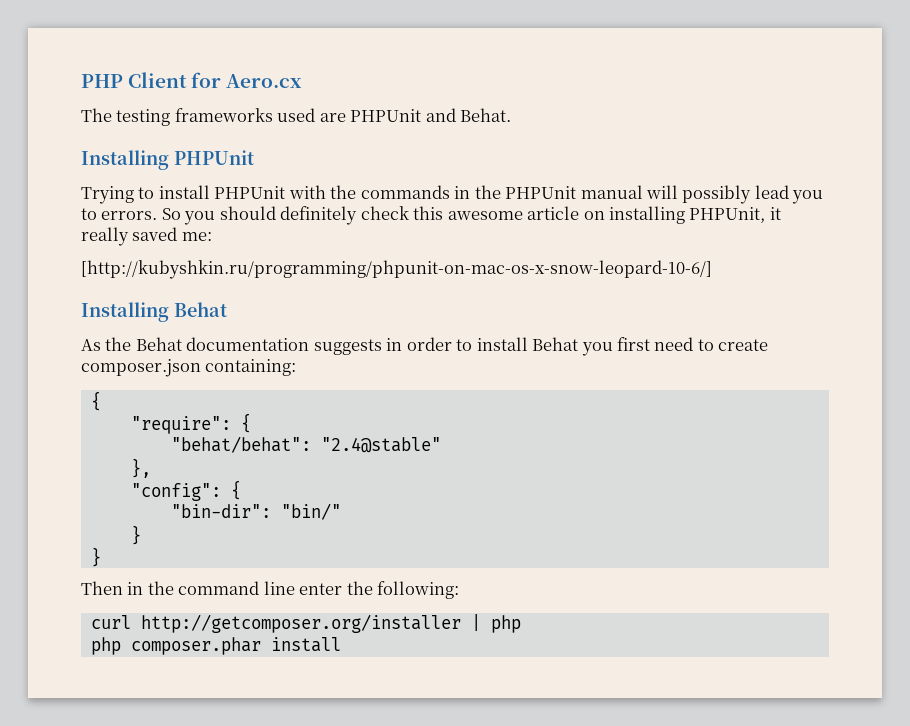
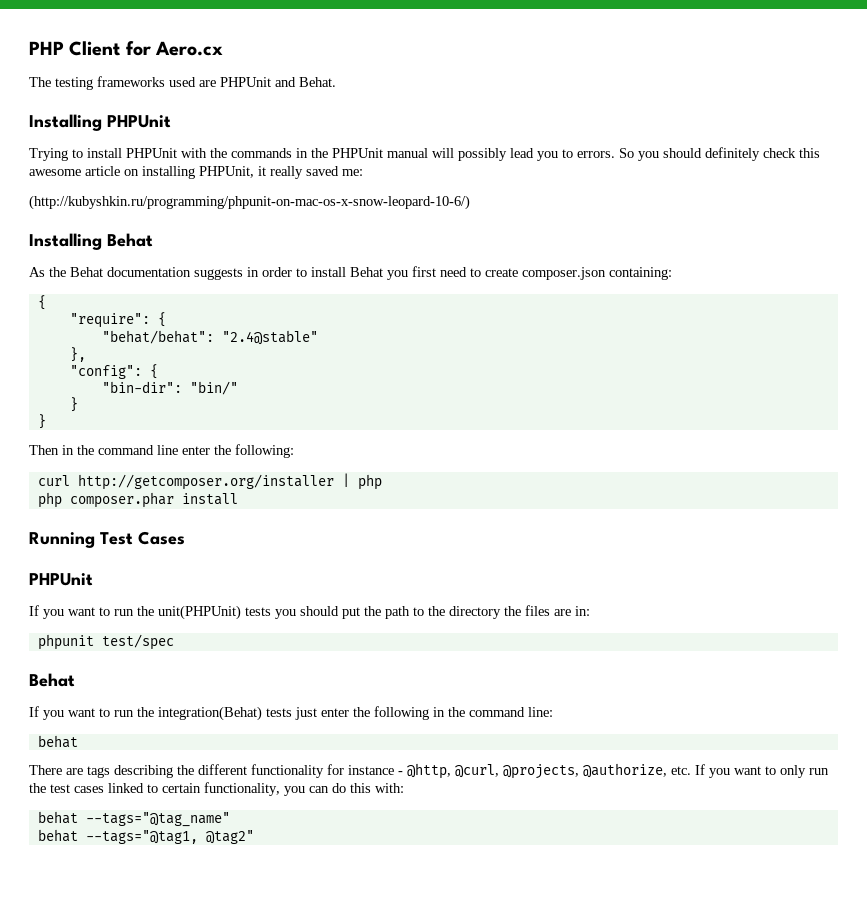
[81,260,712,279] [http://kubyshkin.ru/programming/phpunit-on-mac-os-x-snow-leopard-10-6/] -> [29,195,470,210] (http://kubyshkin.ru/programming/phpunit-on-mac-os-x-snow-leopard-10-6/)
(341, 644) none -> [29,531,185,548] [29,573,93,586] [29,605,590,620] [37,634,174,650] [29,673,75,687] [29,706,553,721] [37,735,78,748] [29,763,829,779] [29,782,404,796] [37,811,230,827] [37,829,254,844] // Running Test Cases // PHPUnit // If you want to run the unit(PHPUnit) tests you should put the path to the directory the files are in: // phpunit test/spec // Behat // If you want to run the integration(Behat) tests just enter the following in the command line: // behat // There are tags describing the different functionality for instance - @http, @curl, @projects, @authorize, etc. If you want to only run the test cases linked to certain functionality, you can do this with: // behat --tags="@tag_name" // behat --tags="@tag1, @tag2"

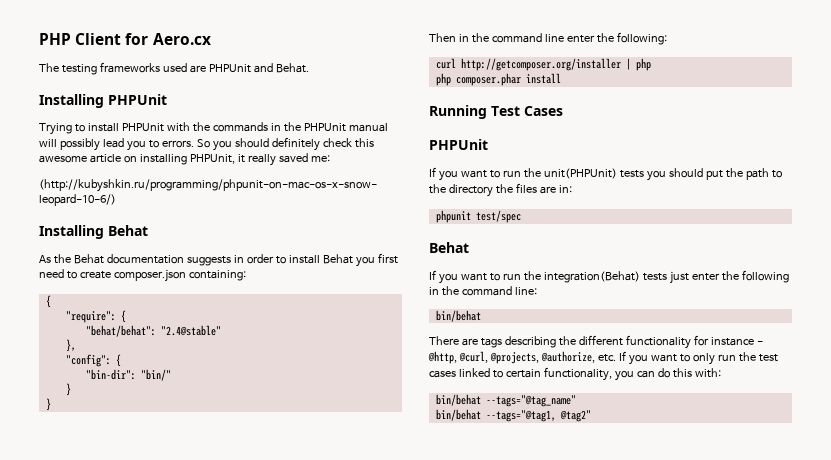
[37,735,78,748] behat -> [435,310,481,322] bin/behat
[37,811,78,824] behat -> [435,394,481,406] bin/behat
[37,829,78,842] behat -> [435,409,481,421] bin/behat

